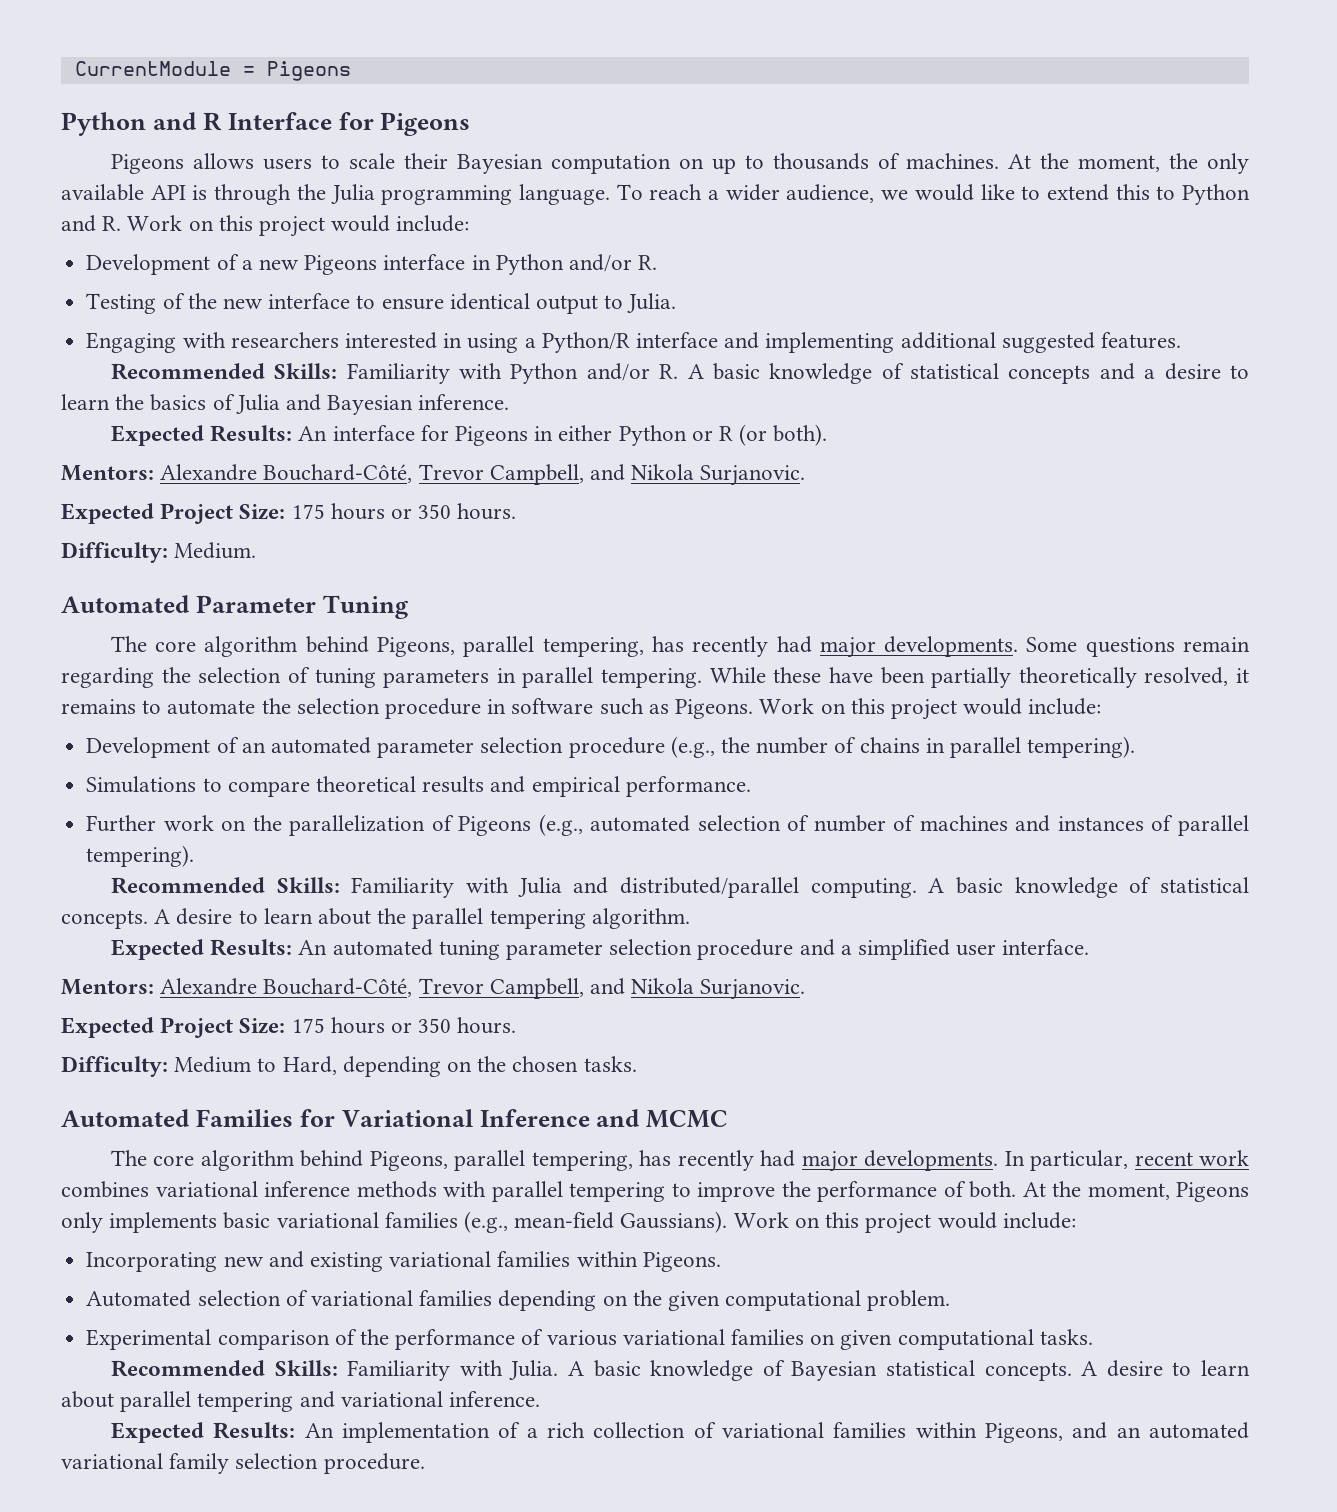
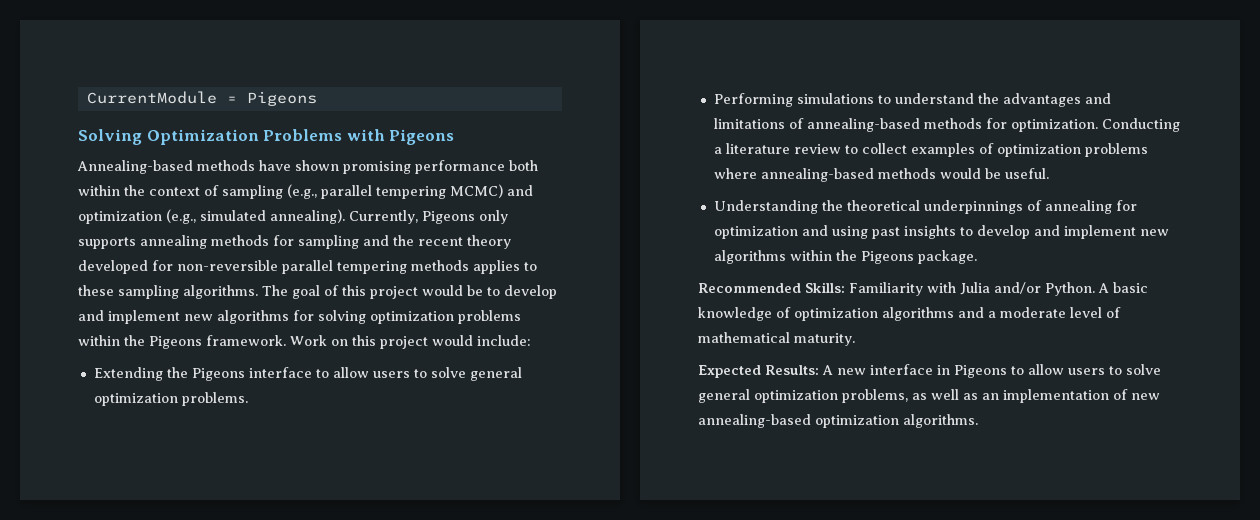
[61,112,471,136] [110,153,1250,174] [61,184,1251,205] [61,215,470,237] [86,254,658,275] [86,293,677,314] [86,332,1182,353] [110,363,1250,384] [61,394,510,415] [110,424,828,446] [61,464,806,486] [61,503,517,524] [61,542,257,563] [61,595,409,619] [110,636,1251,658] [61,667,1249,688] [61,698,1102,720] [86,736,1136,758] [86,776,751,797] [86,814,1249,836] [86,845,195,867] Python and R Interface for Pigeons // Pigeons allows users to scale their Bayesian computation on up to thousands of machines. At the moment, the only available API is through the Julia programming language. To reach a wider audience, we would like to extend this to Python and R. Work on this project would include: // Development of a new Pigeons interface in Python and/or R. // Testing of the new interface to ensure identical output to Julia. // Engaging with researchers interested in using a Python/R interface and implementing additional suggested features. // Recommended Skills: Familiarity with Python and/or R. A basic knowledge of statistical concepts and a desire to learn the basics of Julia and Bayesian inference. // Expected Results: An interface for Pigeons in either Python or R (or both). // Mentors: Alexandre Bouchard-Côté, Trevor Campbell, and Nikola Surjanovic. // Expected Project Size: 175 hours or 350 hours. // Difficulty: Medium. // Automated Parameter Tuning // The core algorithm behind Pigeons, parallel tempering, has recently had major developments. Some questions remain regarding the selection of tuning parameters in parallel tempering. While these have been partially theoretically resolved, it remains to automate the selection procedure in software such as Pigeons. Work on this project would include: // Development of an automated parameter selection procedure (e.g., the number of chains in parallel tempering). // Simulations to compare theoretical results and empirical performance. // Further work on the parallelization of Pigeons (e.g., automated selection of number of machines and instances of parallel tempering). -> [78,129,455,145] [77,160,538,174] [78,184,533,199] [78,209,508,224] [78,235,511,249] [78,260,537,274] [78,285,557,299] [78,310,521,324] [78,335,531,349] [93,367,522,381] [93,392,248,406] [713,93,1111,107] [713,118,1180,132] [713,143,1148,157] [713,168,1049,182] [713,200,1137,214] [713,225,1169,239] [713,250,977,264] Solving Optimization Problems with Pigeons // Annealing-based methods have shown promising performance both within the context of sampling (e.g., parallel tempering MCMC) and optimization (e.g., simulated annealing). Currently, Pigeons only supports annealing methods for sampling and the recent theory developed for non-reversible parallel tempering methods applies to these sampling algorithms. The goal of this project would be to develop and implement new algorithms for solving optimization problems within the Pigeons framework. Work on this project would include: // Extending the Pigeons interface to allow users to solve general optimization problems. // Performing simulations to understand the advantages and limitations of annealing-based methods for optimization. Conducting a literature review to collect examples of optimization problems where annealing-based methods would be useful. // Understanding the theoretical underpinnings of annealing for optimization and using past insights to develop and implement new algorithms within the Pigeons package.
[573,877,1249,898] [61,908,690,929] [110,939,1090,960] [61,978,806,1000] [61,1017,517,1038] [61,1056,637,1077] [61,1109,729,1128] [110,1150,1249,1172] [61,1181,1249,1202] [61,1211,1076,1234] [86,1251,721,1272] [86,1290,951,1311] [86,1329,1093,1350] [110,1360,1251,1381] [61,1391,541,1412] [110,1422,1249,1443] [61,1453,425,1474] and distributed/parallel computing. A basic knowledge of statistical concepts. A desire to learn about the parallel tempering algorithm. // Expected Results: An automated tuning parameter selection procedure and a simplified user interface. // Mentors: Alexandre Bouchard-Côté, Trevor Campbell, and Nikola Surjanovic. // Expected Project Size: 175 hours or 350 hours. // Difficulty: Medium to Hard, depending on the chosen tasks. // Automated Families for Variational Inference and MCMC // The core algorithm behind Pigeons, parallel tempering, has recently had major developments. In particular, recent work combines variational inference methods with parallel tempering to improve the performance of both. At the moment, Pigeons only implements basic variational families (e.g., mean-field Gaussians). Work on this project would include: // Incorporating new and existing variational families within Pigeons. // Automated selection of variational families depending on the given computational problem. // Experimental comparison of the performance of various variational families on given computational tasks. // Recommended Skills: Familiarity with Julia. A basic knowledge of Bayesian statistical concepts. A desire to learn about parallel tempering and variational inference. // Expected Results: An implementation of a rich collection of variational families within Pigeons, and an automated variational family selection procedure. -> [994,282,1148,296] [698,307,1121,321] [698,332,855,346] [698,364,1161,378] [698,389,1160,403] [698,414,978,428] and/or Python. A basic knowledge of optimization algorithms and a moderate level of mathematical maturity. // Expected Results: A new interface in Pigeons to allow users to solve general optimization problems, as well as an implementation of new annealing-based optimization algorithms.

